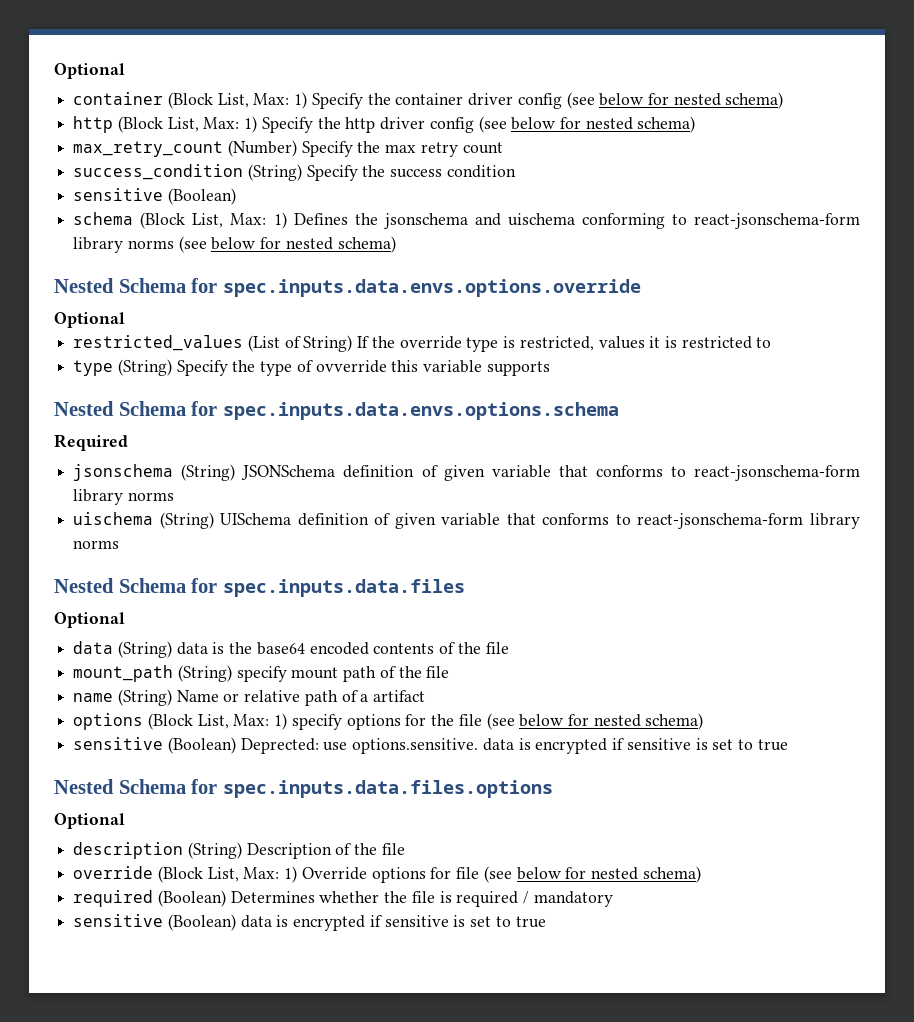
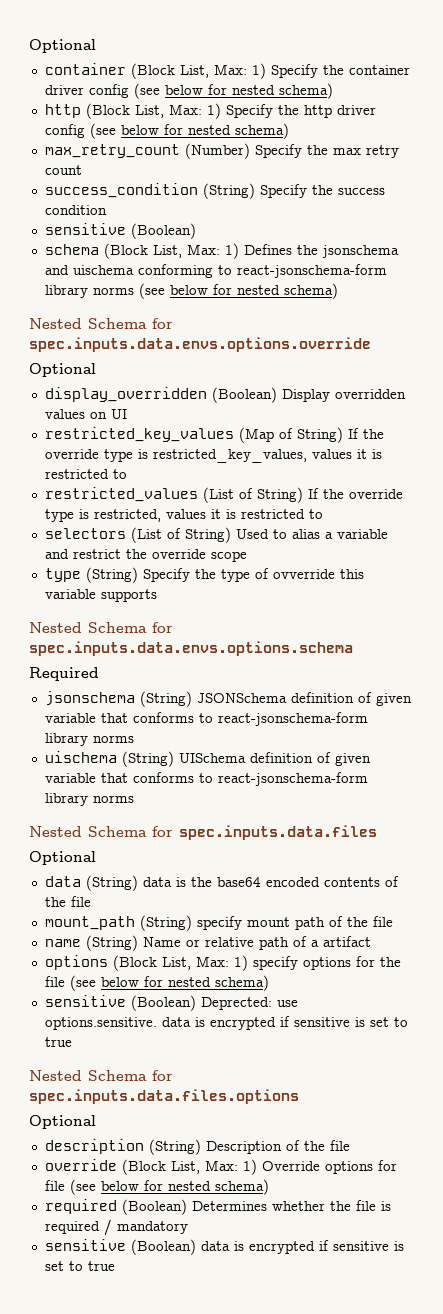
(125, 320) none -> [44,387,406,403] [44,409,127,419] [44,427,384,443] [44,449,382,463] [44,469,127,479] // display_overridden (Boolean) Display overridden values on UI // restricted_key_values (Map of String) If the override type is restricted_key_values, values it is restricted to
(772, 342) none -> [44,527,388,543] [44,549,247,562] // selectors (List of String) Used to alias a variable and restrict the override scope

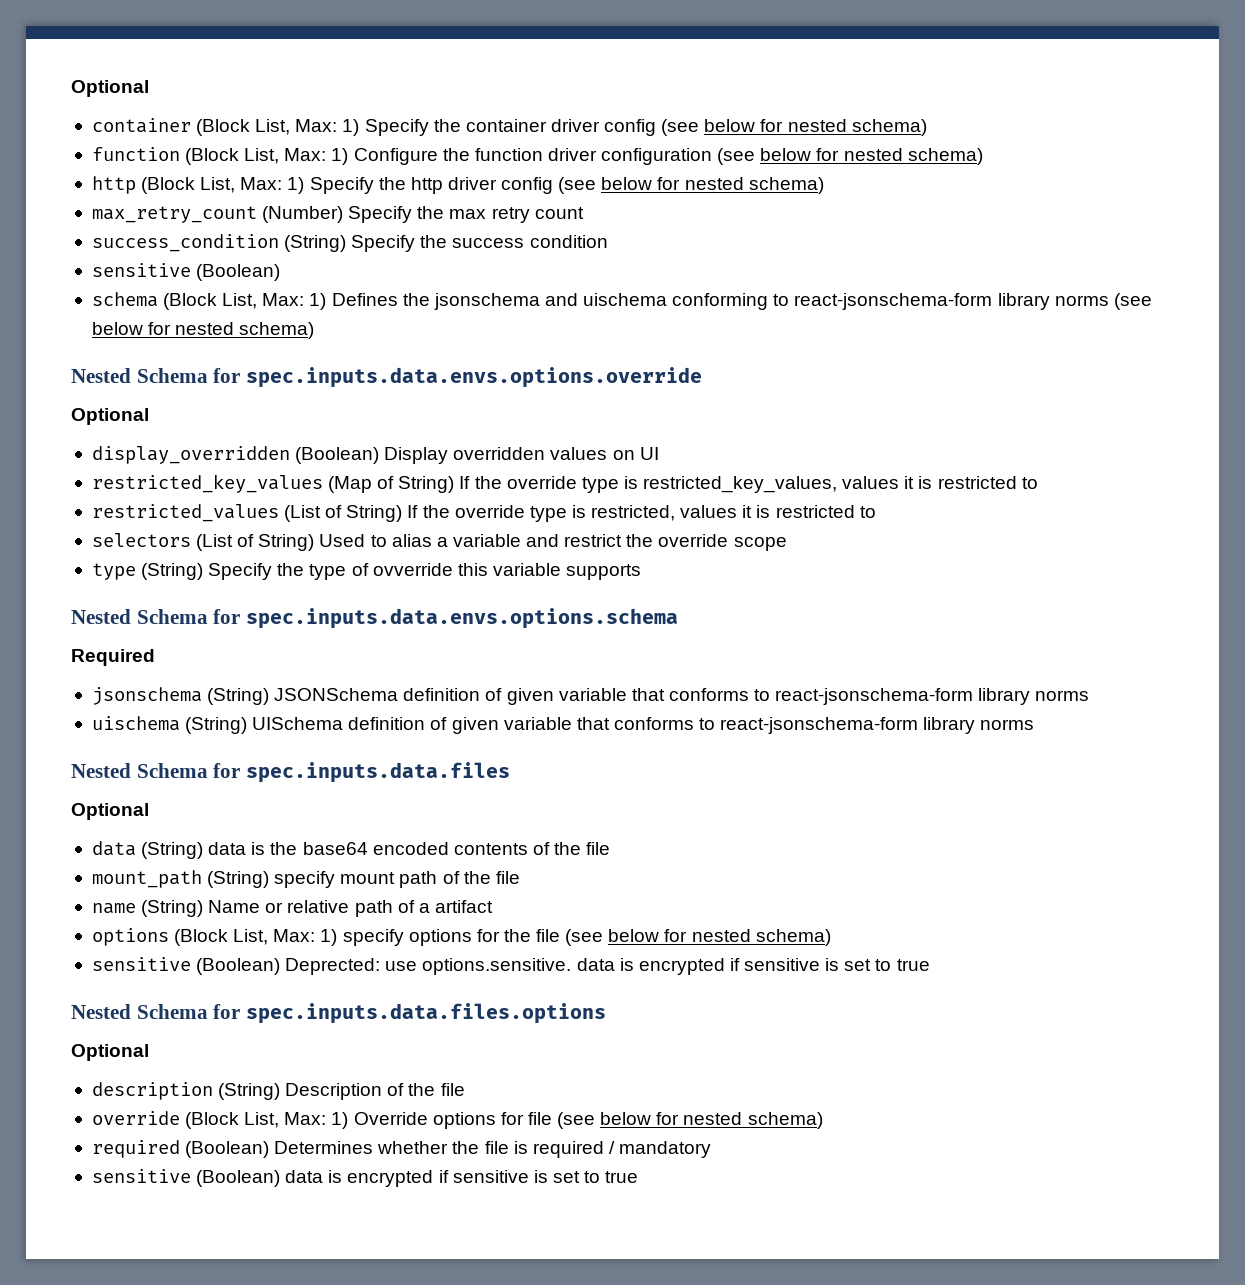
(333, 91) none -> [91,147,983,165] // function (Block List, Max: 1) Configure the function driver configuration (see below for nested schema)

